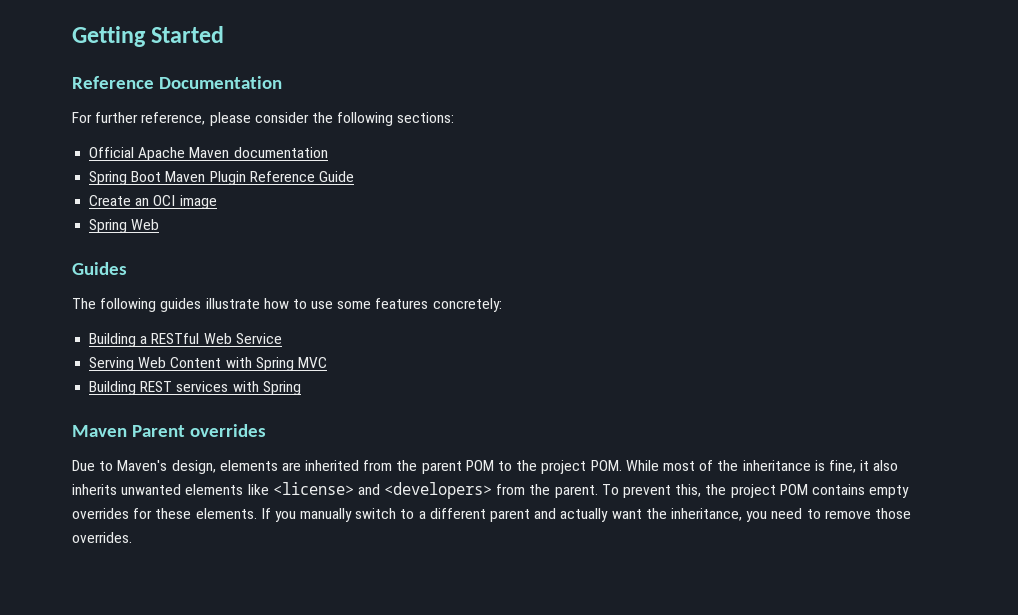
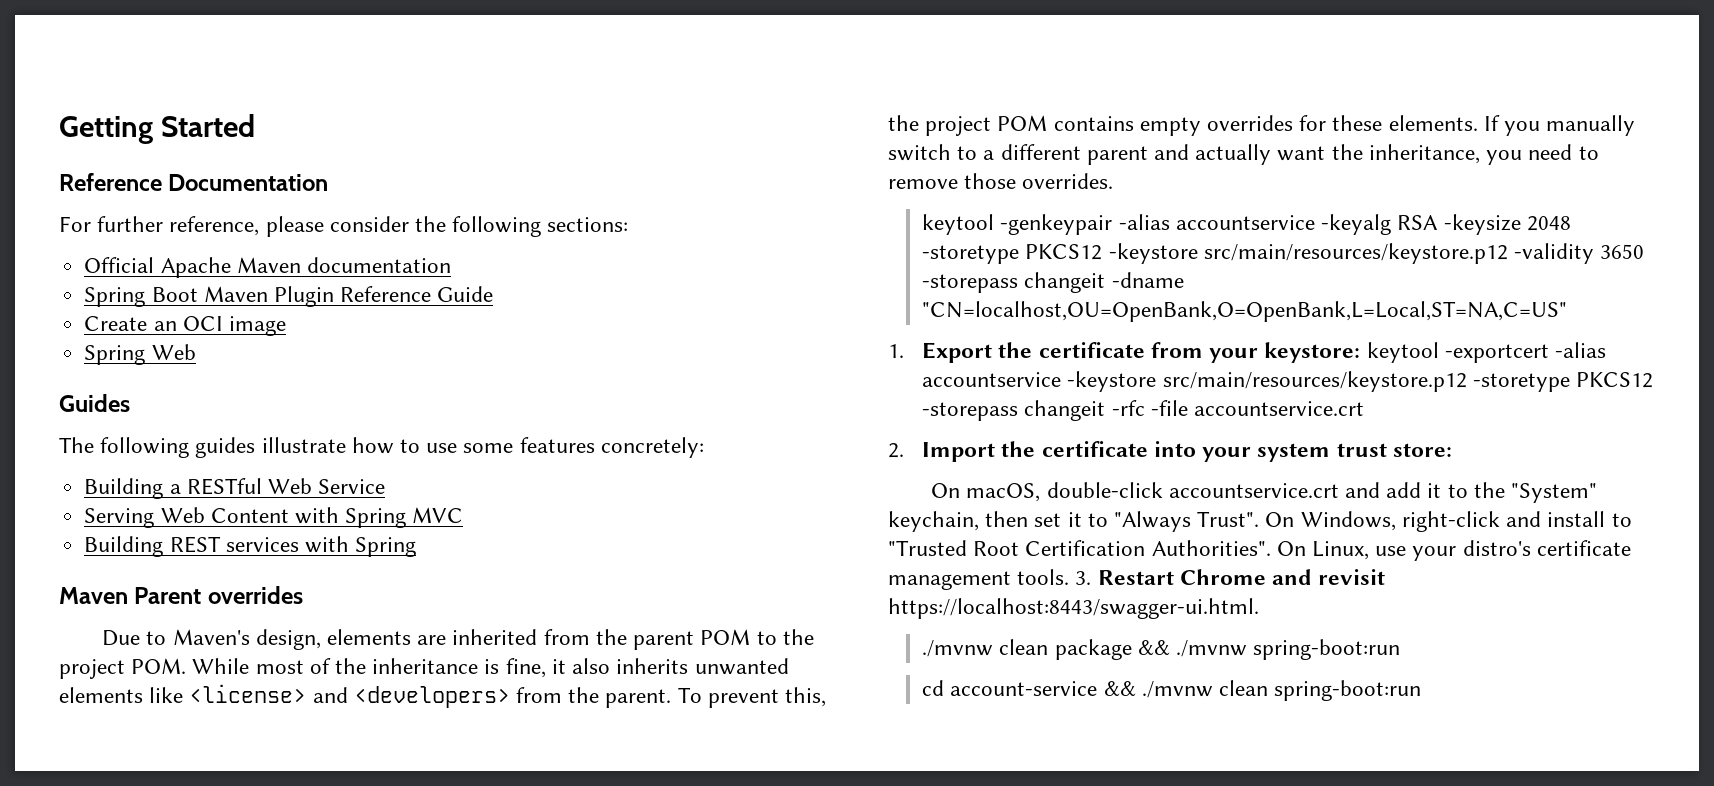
(132, 537) none -> [922,214,1571,235] [922,243,1645,264] [922,272,1184,293] [922,301,1568,322] [888,342,1606,363] [922,371,1654,392] [922,400,1365,421] [888,441,1452,462] [931,482,1598,503] [888,511,1632,532] [888,540,1631,561] [888,569,1386,590] [888,598,1259,619] [922,639,1401,660] [922,680,1422,701] // keytool -genkeypair -alias accountservice -keyalg RSA -keysize 2048 -storetype PKCS12 -keystore src/main/resources/keystore.p12 -validity 3650 -storepass changeit -dname "CN=localhost,OU=OpenBank,O=OpenBank,L=Local,ST=NA,C=US" // 1. Export the certificate from your keystore: keytool -exportcert -alias accountservice -keystore src/main/resources/keystore.p12 -storetype PKCS12 -storepass changeit -rfc -file accountservice.crt // 2. Import the certificate into your system trust store: // On macOS, double-click accountservice.crt and add it to the "System" keychain, then set it to "Always Trust". On Windows, right-click and install to "Trusted Root Certification Authorities". On Linux, use your distro's certificate management tools. 3. Restart Chrome and revisit https://localhost:8443/swagger-ui.html. // ./mvnw clean package && ./mvnw spring-boot:run // cd account-service && ./mvnw clean spring-boot:run

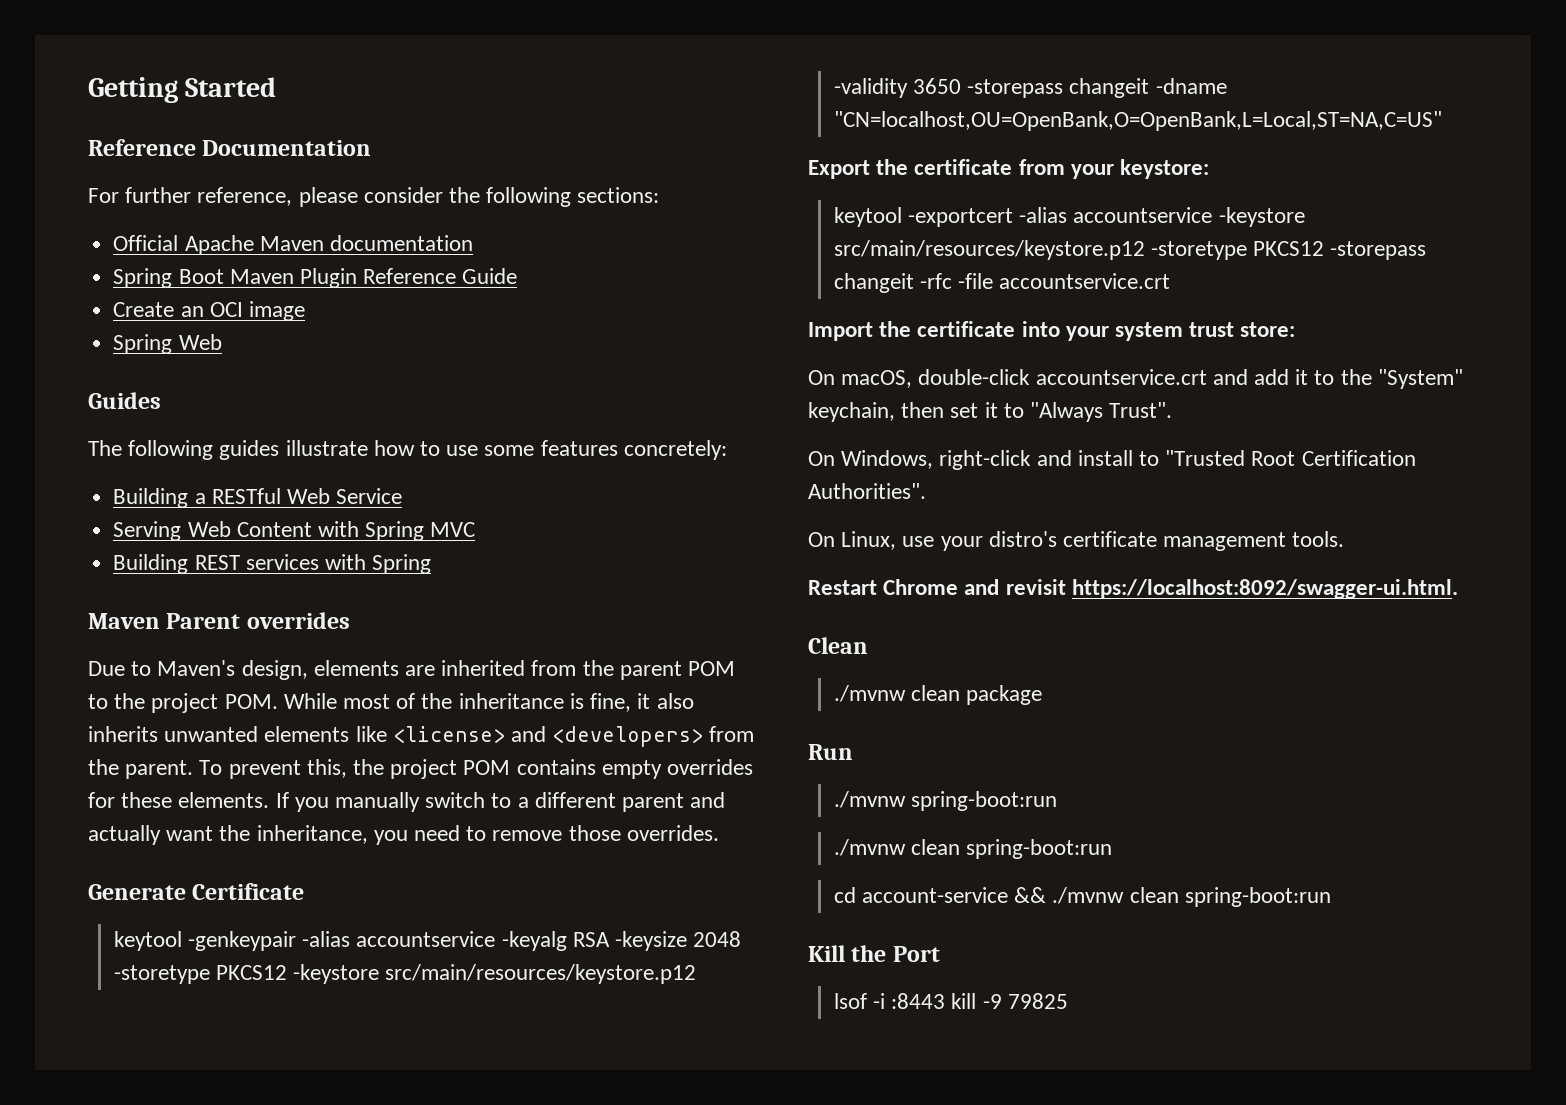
(1114, 181) none -> [88,883,305,900] // Generate Certificate
[888,344,904,358] 1. -> (1442, 121) none
(1361, 352) none -> (1210, 169) //
[888,443,904,458] 2. -> (1171, 281) none
(1260, 519) none -> (1173, 410) //
(1271, 548) none -> (926, 491) //
[1075,571,1092,585] 3. -> (1345, 539) //
[888,598,1259,619] https://localhost:8443/swagger-ui.html. -> [1071,579,1458,599] [808,637,868,654] https://localhost:8092/swagger-ui.html. // Clean
[1137,640,1170,655] && -> [808,744,853,760] // Run //
(1401, 649) none -> [833,839,1113,859] // ./mvnw clean spring-boot:run
(1422, 690) none -> [808,945,940,962] [833,993,1068,1009] // Kill the Port // lsof -i :8443 kill -9 79825

